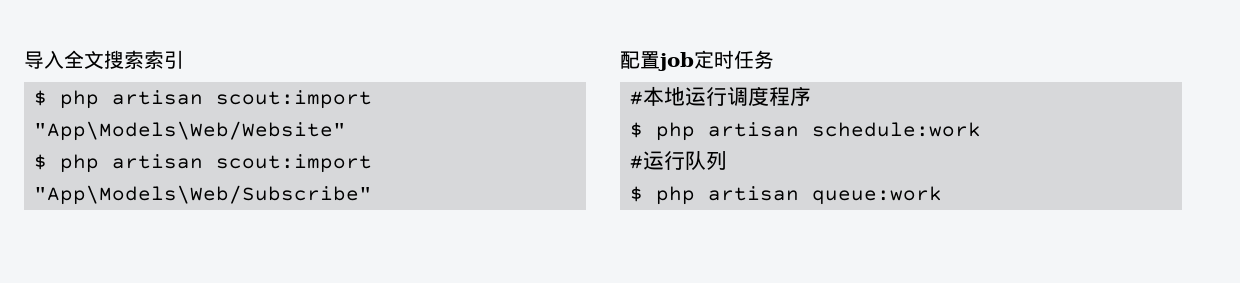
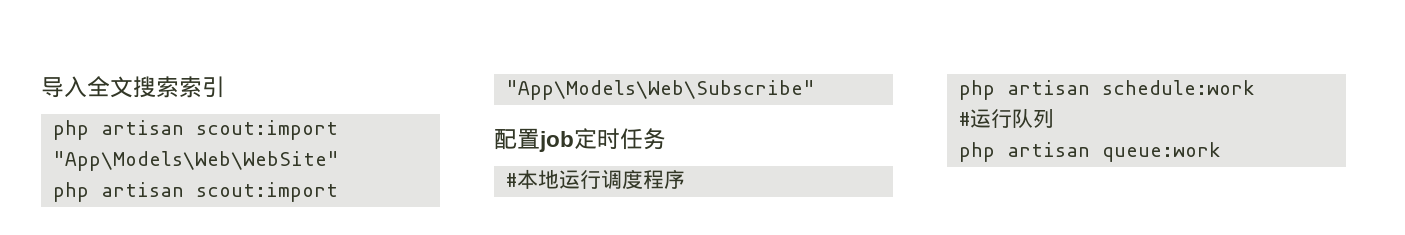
[34,90,373,109] [34,121,347,141] [34,154,373,173] [34,185,373,205] $ php artisan scout:import "App\Models\Web/Website" // $ php artisan scout:import "App\Models\Web/Subscribe" -> [53,120,339,140] [53,151,340,171] [53,182,339,202] [506,80,816,100] php artisan scout:import "App\Models\Web\WebSite" // php artisan scout:import "App\Models\Web\Subscribe"
[630,122,644,138] $ -> (686, 179) none
[630,186,644,202] $ -> (1055, 118) none

